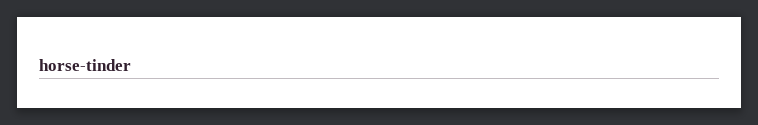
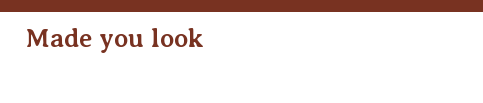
[39,59,131,71] horse-tinder -> [25,28,205,53] Made you look

